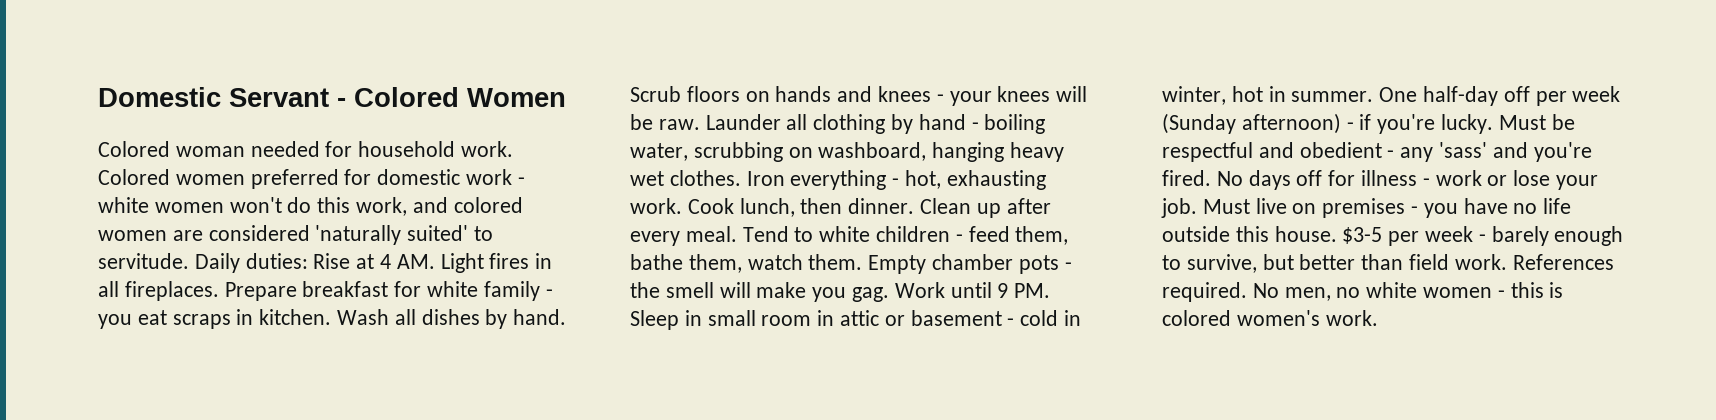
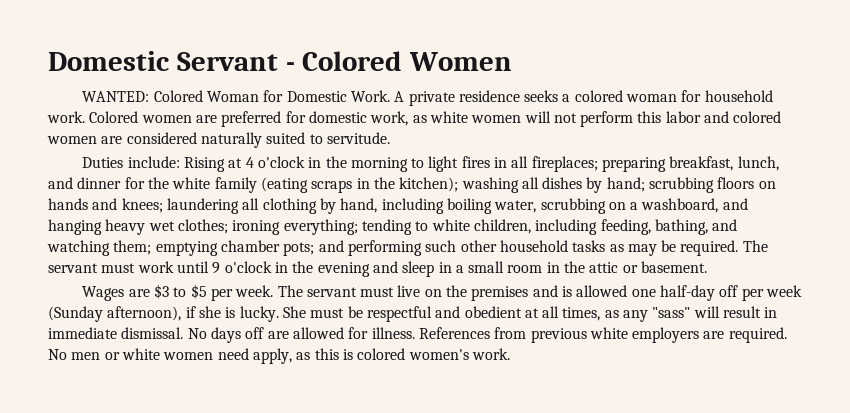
[98,141,320,157] Colored woman needed -> [82,90,678,106] WANTED: Colored Woman for Domestic Work. A private residence seeks a colored woman
(245, 179) none -> [195,115,217,123] are
[466,169,525,185] [98,197,408,216] work - white women won't do this work, -> [370,111,701,127] work, as white women will not perform this labor
[315,225,469,245] 'naturally suited' -> [200,132,306,148] naturally suited
[194,253,553,273] [98,281,553,301] [98,309,390,329] Daily duties: Rise at 4 AM. Light fires in all fireplaces. Prepare breakfast for white family - you eat scraps in kitchen. Wash -> [82,156,779,172] [48,177,519,193] // Duties include: Rising at 4 o'clock in the morning to light fires in all fireplaces; preparing breakfast, lunch, and dinner for the white family (eating scraps in the kitchen); washing
[513,309,567,325] [630,86,681,102] hand. Scrub -> [606,177,715,193] hand; scrubbing
[878,86,1088,106] [630,114,781,130] knees - your knees will be raw. Launder -> [121,198,239,214] knees; laundering
[918,114,979,130] hand - -> [340,198,444,214] hand, including
[818,142,1065,162] [630,170,1046,190] [630,198,1051,218] [630,226,1069,246] [630,254,1072,274] [630,282,1051,302] [630,310,702,330] washboard, hanging heavy wet clothes. Iron everything - hot, exhausting work. Cook lunch, then dinner. Clean up after every meal. Tend to white children - feed them, bathe them, watch them. Empty chamber pots - the smell will make you gag. Work until 9 PM. Sleep in -> [630,198,748,213] [48,219,738,235] [47,240,768,256] [48,261,464,277] a washboard, and hanging heavy wet clothes; ironing everything; tending to white children, including feeding, bathing, and watching them; emptying chamber pots; and performing such other household tasks as may be required. The servant must work until 9 o'clock in the evening and sleep in a
(835, 318) none -> [564,261,586,273] the
[910,310,1082,326] [1162,86,1418,105] basement - cold in winter, hot in summer. One -> [641,261,708,273] [82,284,656,301] basement. // Wages are $3 to $5 per week. The servant must live on the premises and is allowed one
[1241,113,1575,134] [1162,142,1592,162] [1162,170,1599,190] [1161,198,1572,218] [1162,226,1624,246] [1162,254,1614,273] [1162,282,1505,302] afternoon) - if you're lucky. Must be respectful and obedient - any 'sass' and you're fired. No days off for illness - work or lose your job. Must live on premises - you have no life outside this house. $3-5 per week - barely enough to survive, but better than field work. References required. No men, no white women - -> [107,306,778,322] [48,327,787,343] [48,348,311,364] afternoon), if she is lucky. She must be respectful and obedient at all times, as any "sass" will result in immediate dismissal. No days off are allowed for illness. References from previous white employers are required. No men or white women need apply, as

